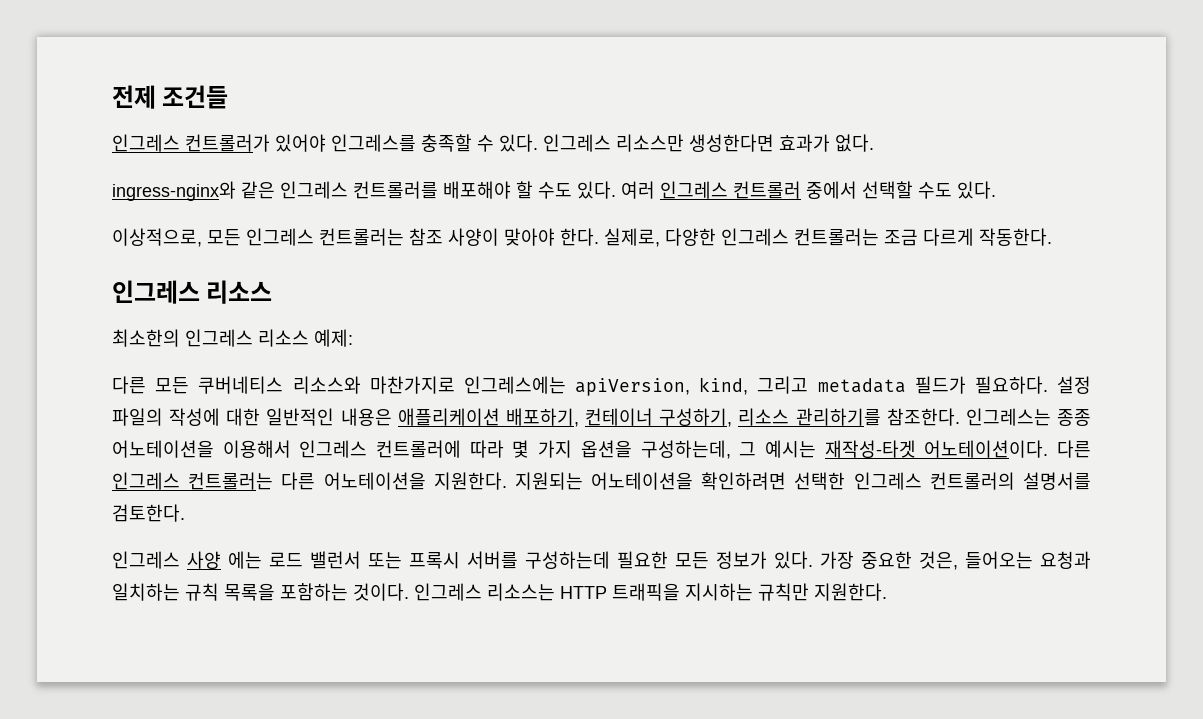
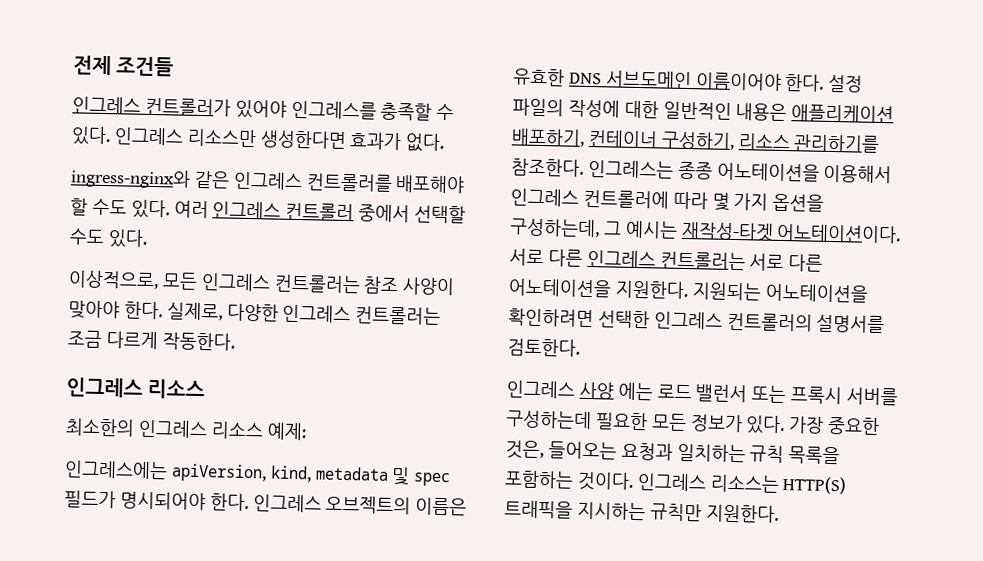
[112,376,1048,396] 다른 모든 쿠버네티스 리소스와 마찬가지로 인그레스에는 apiVersion, kind, 그리고 metadata 필드가 필요하다. -> [64,460,452,487] [64,490,468,516] [513,68,825,92] 인그레스에는 apiVersion, kind, metadata 및 spec 필드가 명시되어야 한다. 인그레스 오브젝트의 이름은 유효한 DNS 서브도메인 이름이어야 한다.
(1049, 449) none -> [509,248,544,267] 서로
(274, 481) none -> [749,253,785,272] 서로
[560,586,607,599] HTTP -> [782,476,848,495] HTTP(S)

